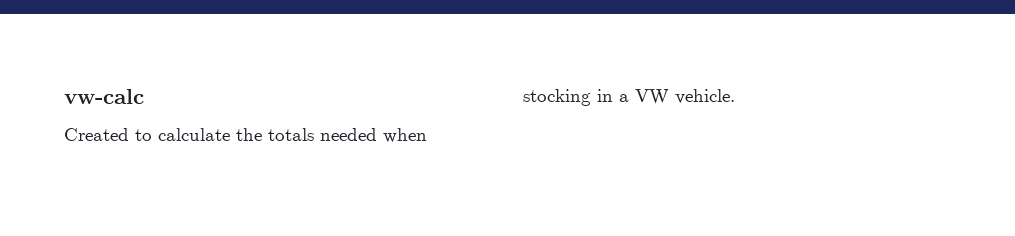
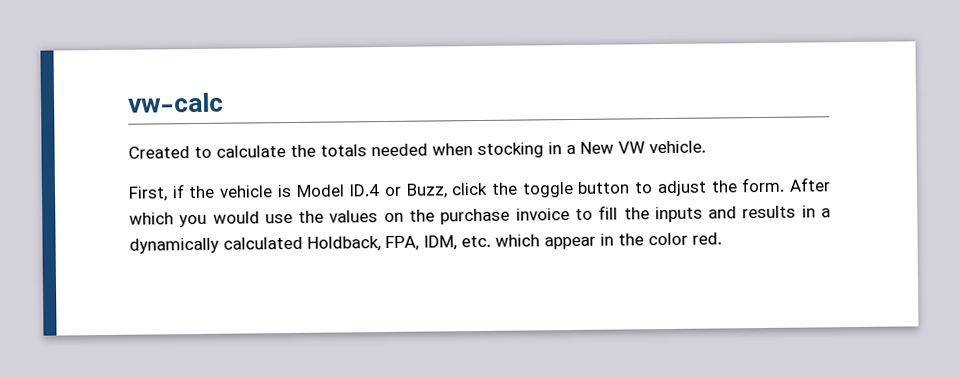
(629, 98) none -> [580,141,614,154] New
(735, 96) none -> [128,177,832,202] [129,205,831,228] [129,232,722,254] // First, if the vehicle is Model ID.4 or Buzz, click the toggle button to adjust the form. After which you would use the values on the purchase invoice to fill the inputs and results in a dynamically calculated Holdback, FPA, IDM, etc. which appear in the color red.

